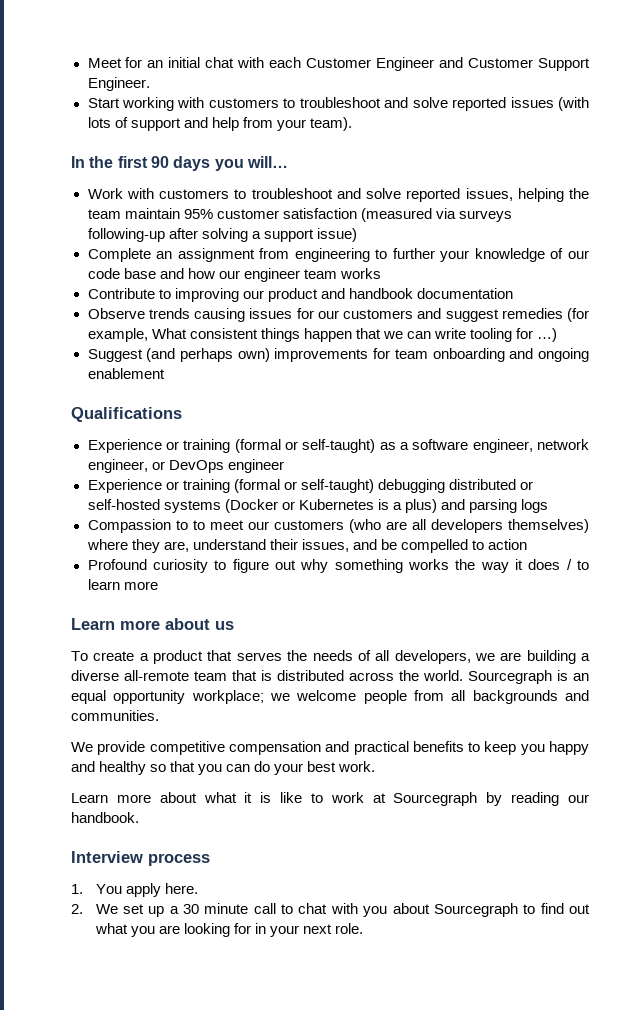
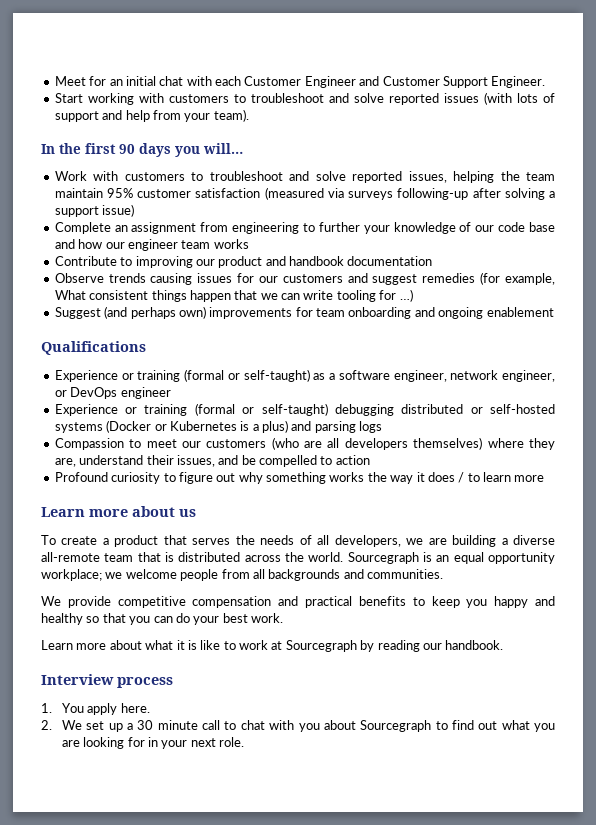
[192,520,205,530] to -> (142, 443) none

